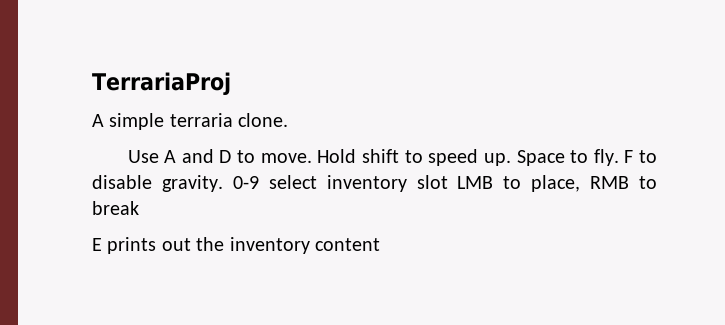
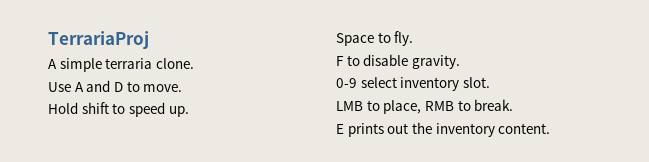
(312, 158) none -> (183, 88) //
(511, 159) none -> (189, 111) //
(619, 157) none -> (414, 38) //
(223, 183) none -> (460, 62) //
[416,175,448,189] slot -> [462,77,490,88] slot. //
[92,201,139,215] break -> [474,99,514,111] break.
[315,238,380,251] content -> [498,123,551,134] content.

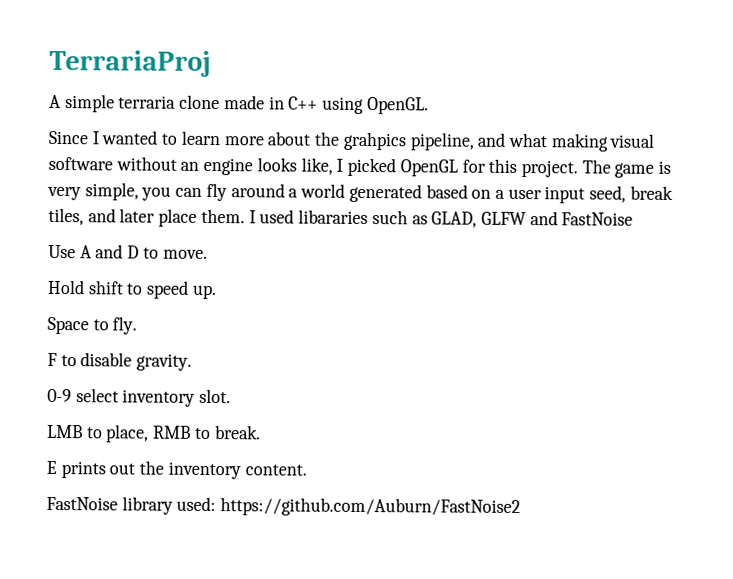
[155,58,194,69] clone. -> [179,94,429,115] [48,130,656,152] [48,156,672,178] [47,182,673,204] [48,207,634,228] clone made in C++ using OpenGL. // Since I wanted to learn more about the grahpics pipeline, and what making visual software without an engine looks like, I picked OpenGL for this project. The game is very simple, you can fly around a world generated based on a user input seed, break tiles, and later place them. I used libararies such as GLAD, GLFW and FastNoise
(551, 128) none -> [46,496,522,518] // FastNoise library used: https://github.com/Auburn/FastNoise2

